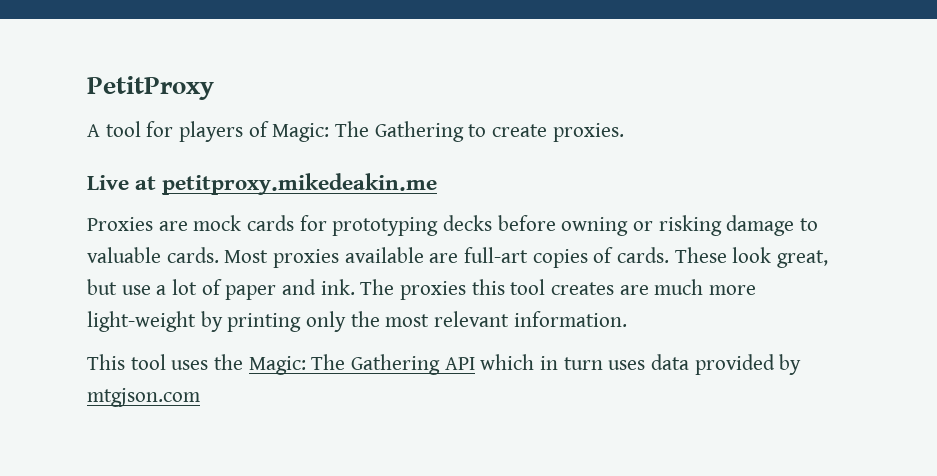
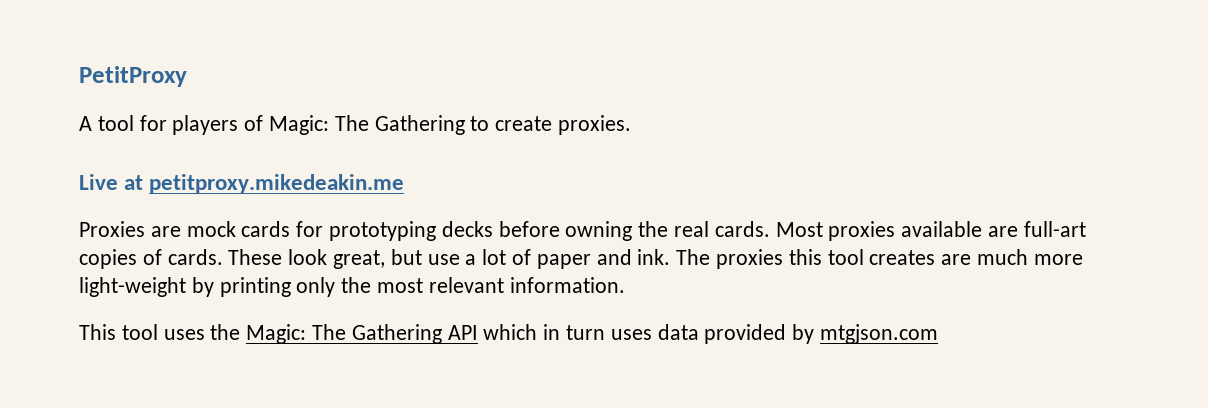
[633,215,819,236] [87,247,161,263] or risking damage to valuable -> [638,221,710,237] the real

